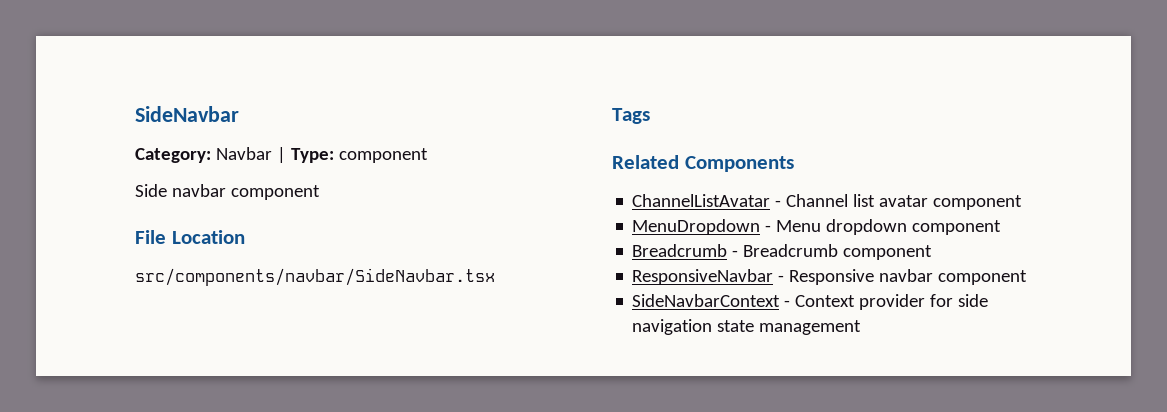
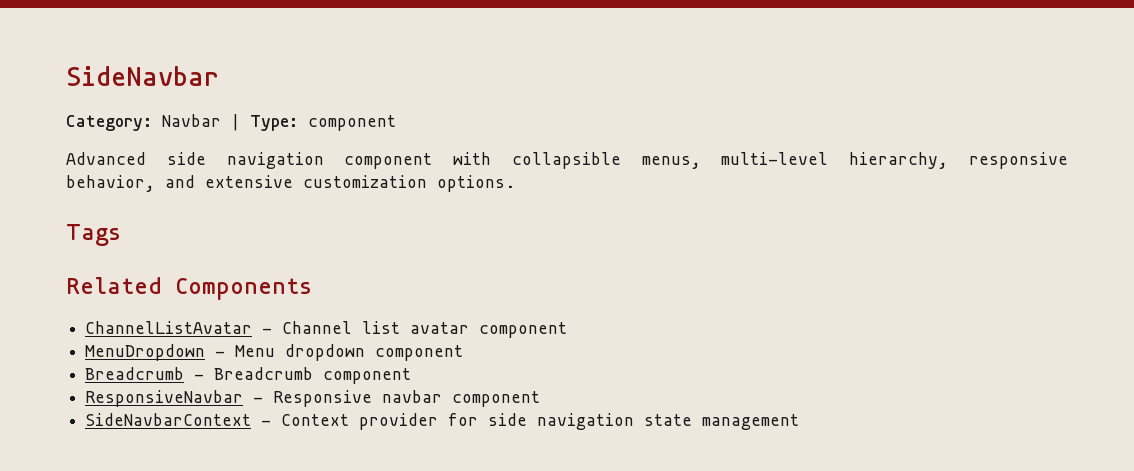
[135,184,320,200] [135,230,245,244] [135,268,495,286] Side navbar component // File Location // src/components/navbar/SideNavbar.tsx -> [66,152,1069,169] [66,175,515,192] Advanced side navigation component with collapsible menus, multi-level hierarchy, responsive behavior, and extensive customization options.

